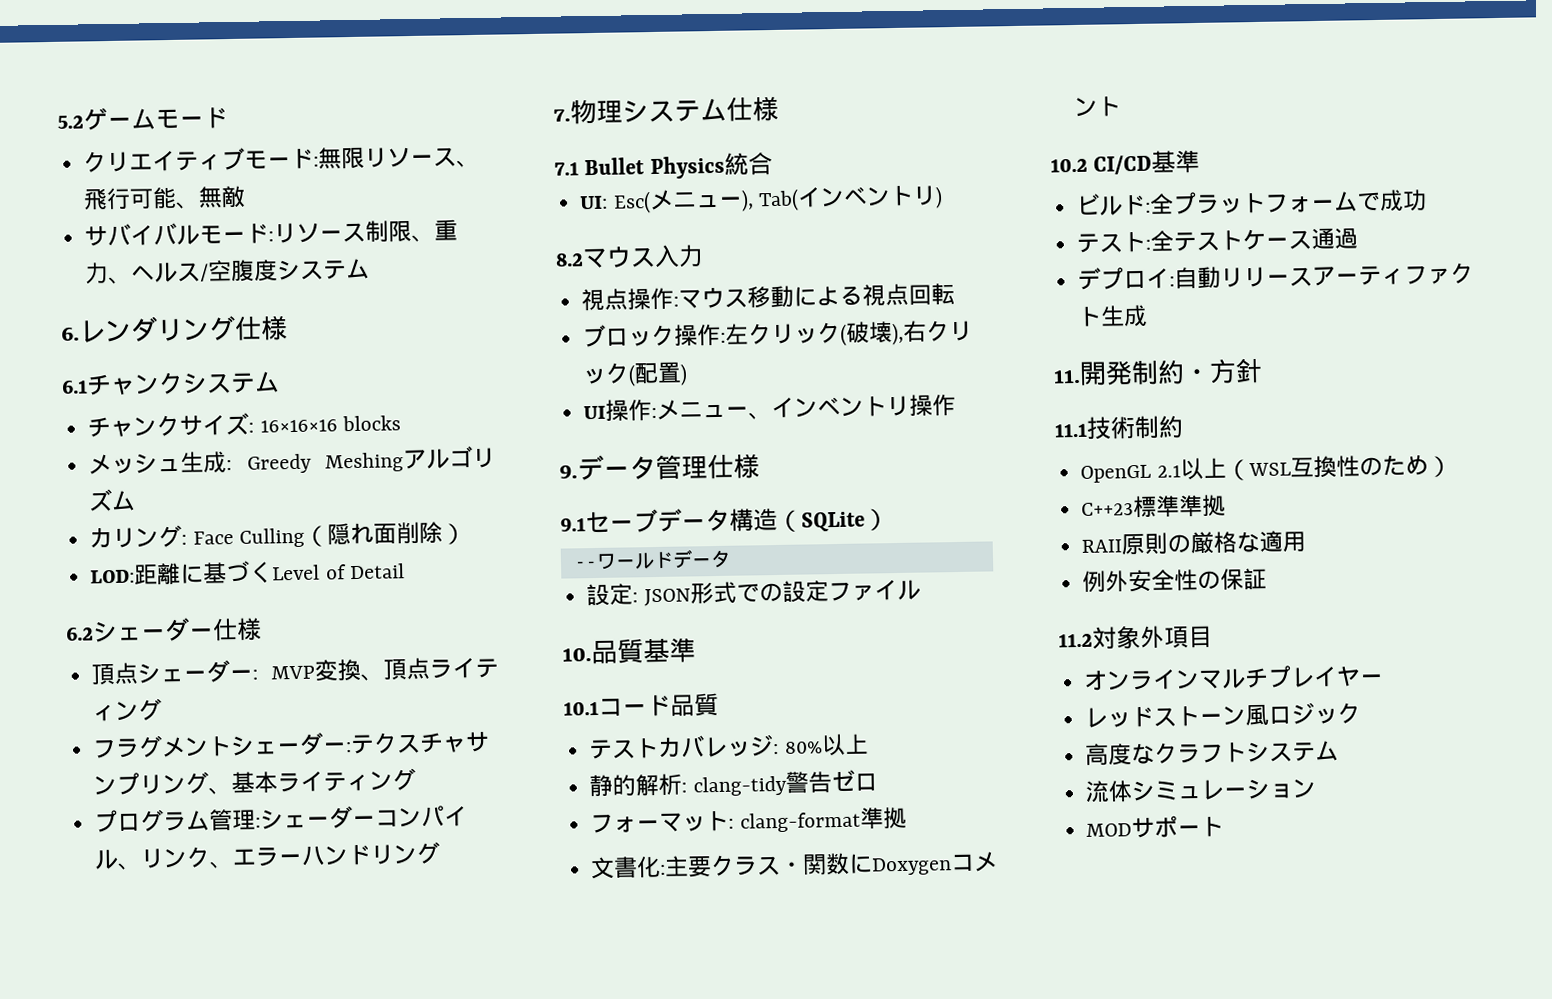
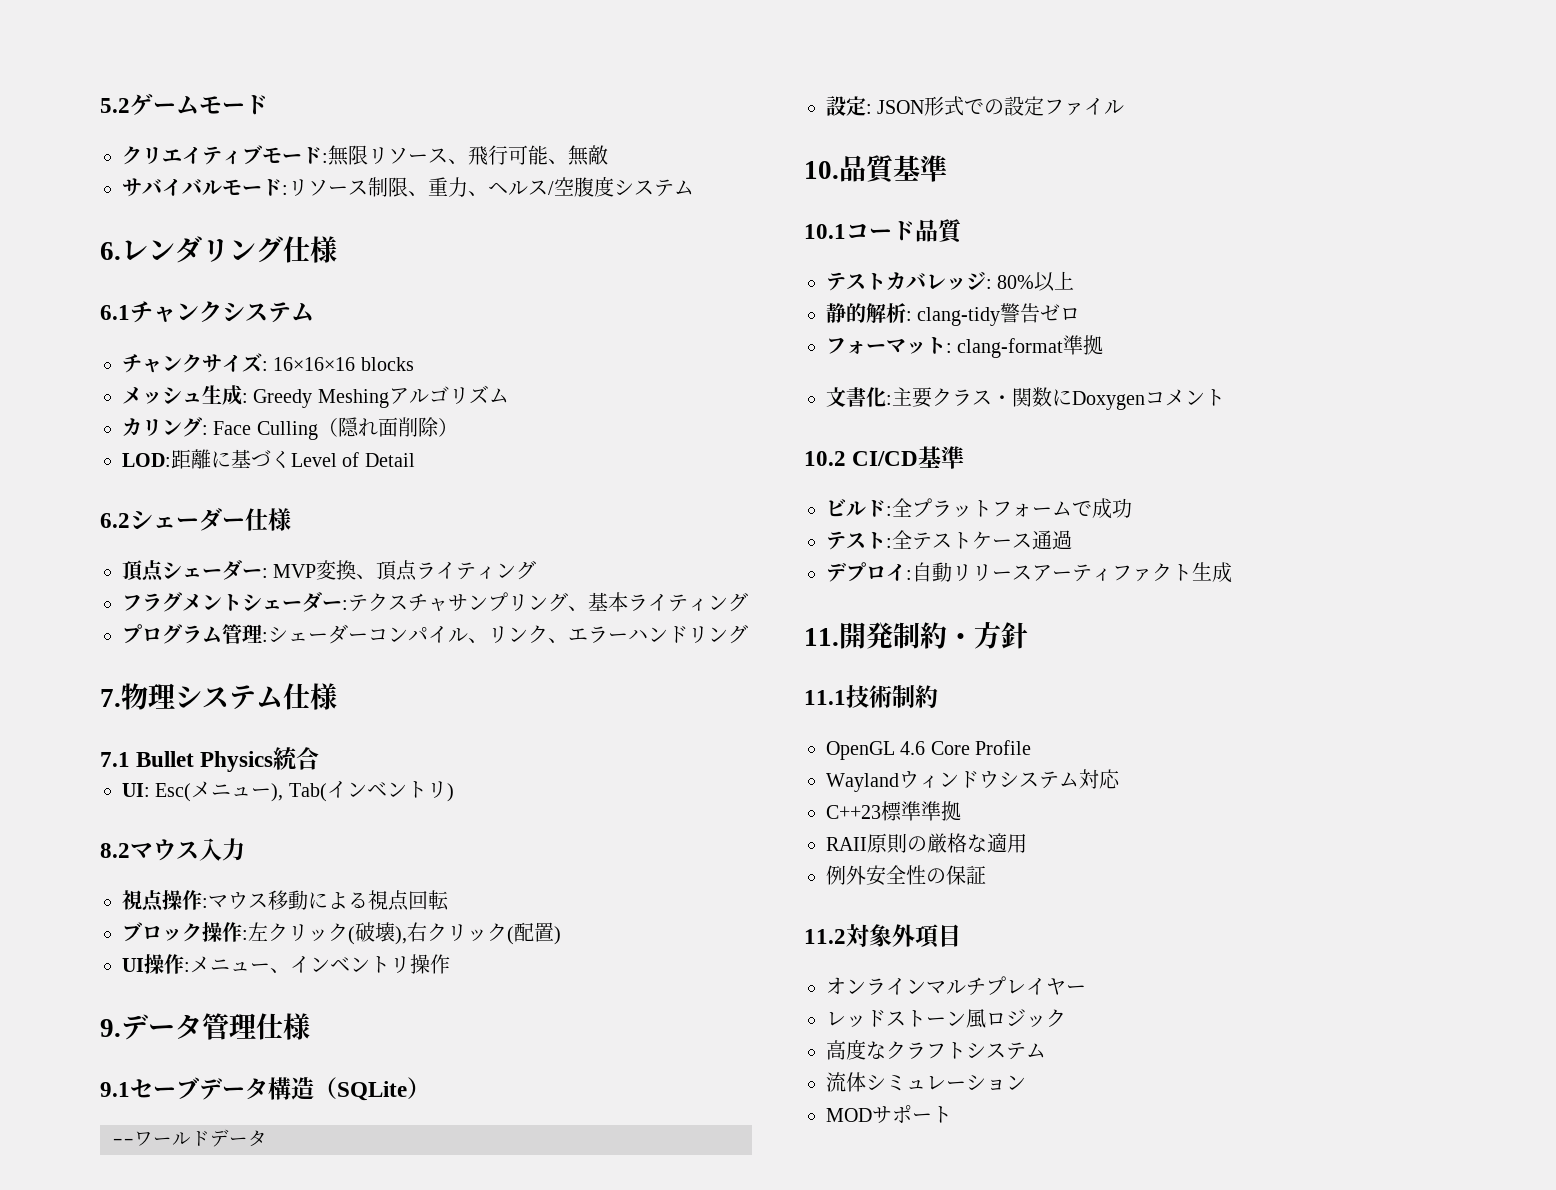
[1156,454,1452,481] 2.1以上（WSL互換性のため） -> [900,740,1032,755] [826,769,1120,792] 4.6 Core Profile // Waylandウィンドウシステム対応

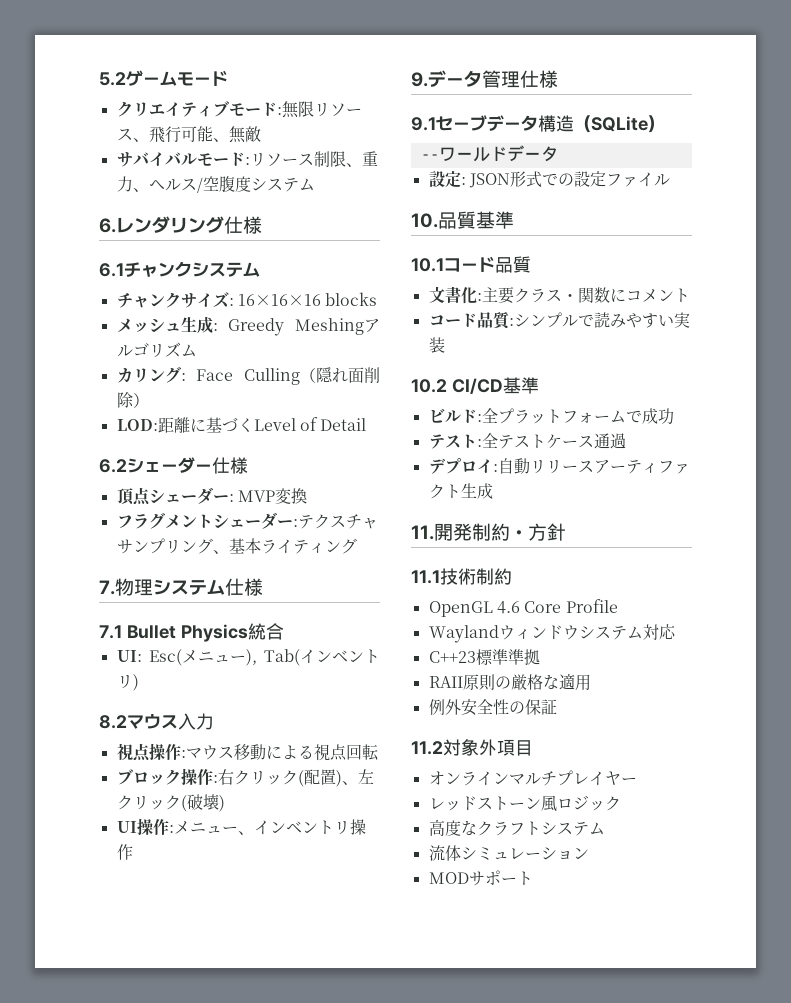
[356,560,537,581] 、頂点ライティング -> (307, 496) none
[122,624,748,644] // プログラム管理:シェーダーコンパイル、リンク、エラーハンドリング -> (357, 546) none
(248, 935) none -> [217,769,358,787] 右クリック(配置)、
[395,922,554,945] ),右クリック(配置 -> (219, 802) none
[826,271,1075,292] [826,303,1081,326] [826,335,1104,358] // テストカバレッジ: 80%以上 // 静的解析: clang-tidy警告ゼロ // フォーマット: clang-format準拠 -> (531, 264) none
[1072,391,1145,410] Doxygen -> (626, 295) none
(1225, 397) none -> [428,312,690,329] [428,337,445,353] // コード品質:シンプルで読みやすい実装

